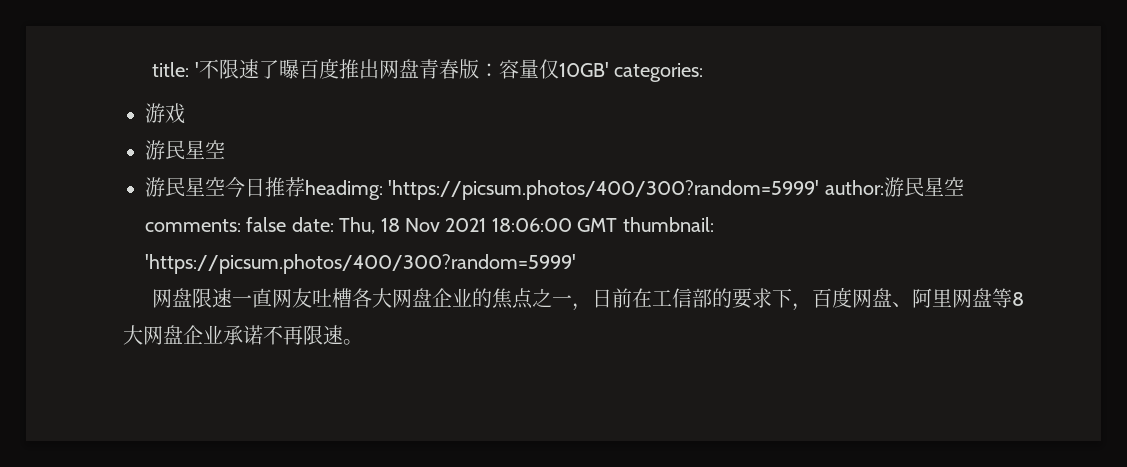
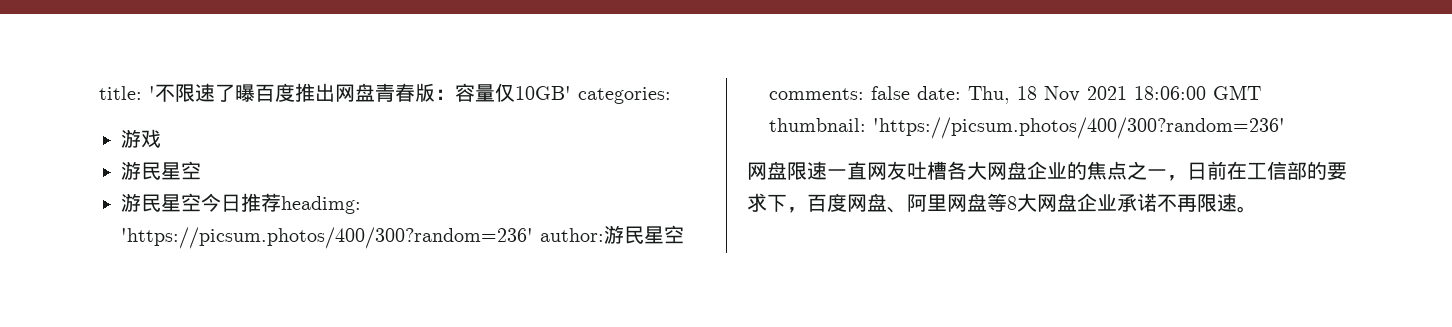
[388,180,820,200] 'https://picsum.photos/400/300?random=5999' -> [121,227,533,249] 'https://picsum.photos/400/300?random=236'
[145,254,576,274] 'https://picsum.photos/400/300?random=5999' -> [873,117,1285,139] 'https://picsum.photos/400/300?random=236'

